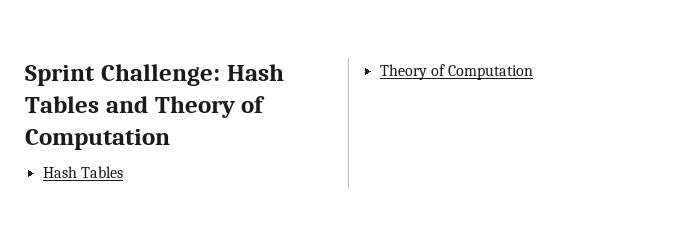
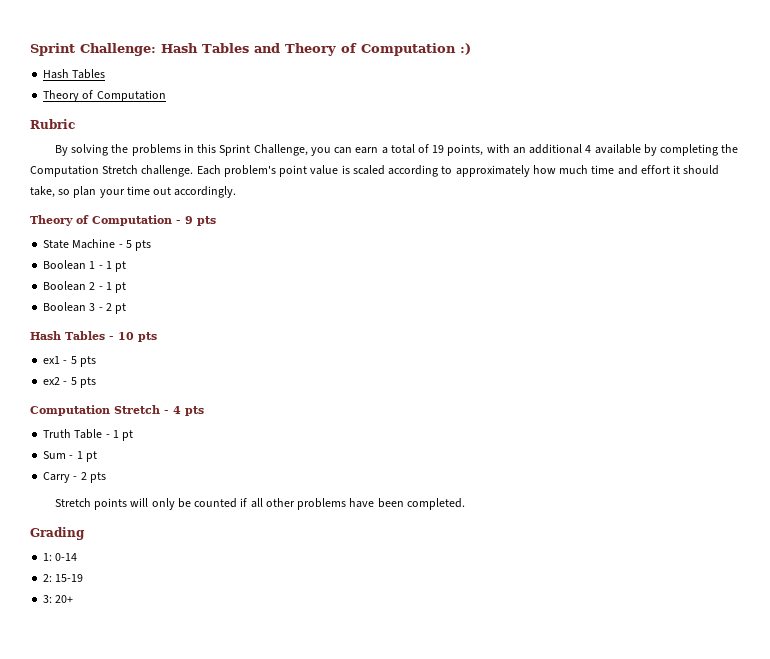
(170, 139) none -> [459,43,471,55] :)
(534, 72) none -> [30,119,75,129] [54,144,739,156] [30,165,720,177] [30,186,237,198] [30,215,216,226] [43,239,152,251] [43,260,127,272] [43,281,127,293] [43,302,127,314] [30,331,157,342] [43,356,96,367] [43,377,96,388] [30,405,204,416] [43,429,134,441] [43,451,97,462] [43,472,106,483] [54,498,465,510] [30,527,85,540] [43,553,78,561] [43,574,84,582] [43,595,74,603] // Rubric // By solving the problems in this Sprint Challenge, you can earn a total of 19 points, with an additional 4 available by completing the Computation Stretch challenge. Each problem's point value is scaled according to approximately how much time and effort it should take, so plan your time out accordingly. // Theory of Computation - 9 pts // State Machine - 5 pts // Boolean 1 - 1 pt // Boolean 2 - 1 pt // Boolean 3 - 2 pt // Hash Tables - 10 pts // ex1 - 5 pts // ex2 - 5 pts // Computation Stretch - 4 pts // Truth Table - 1 pt // Sum - 1 pt // Carry - 2 pts // Stretch points will only be counted if all other problems have been completed. // Grading // 1: 0-14 // 2: 15-19 // 3: 20+

